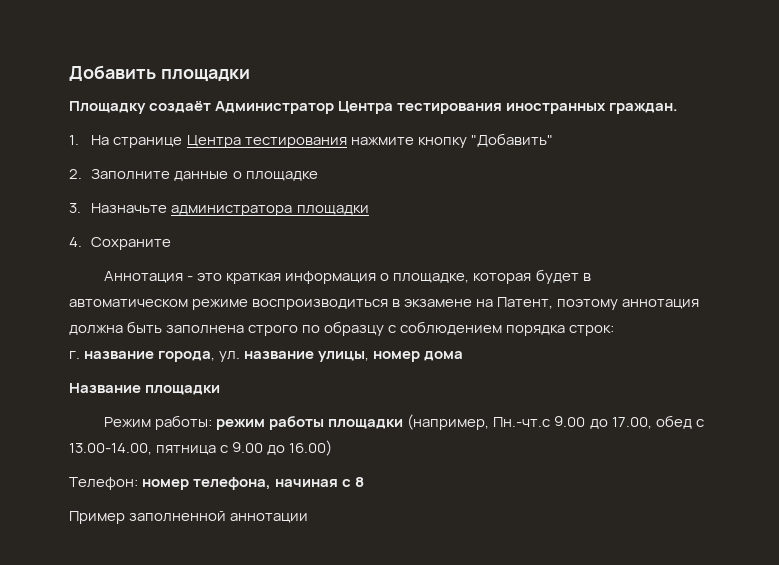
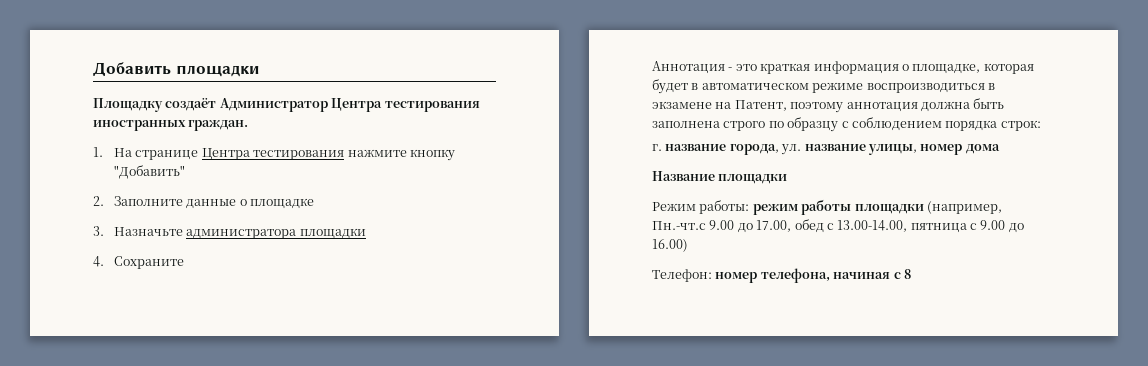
[69,511,309,524] // Пример заполненной аннотации -> (911, 274) none

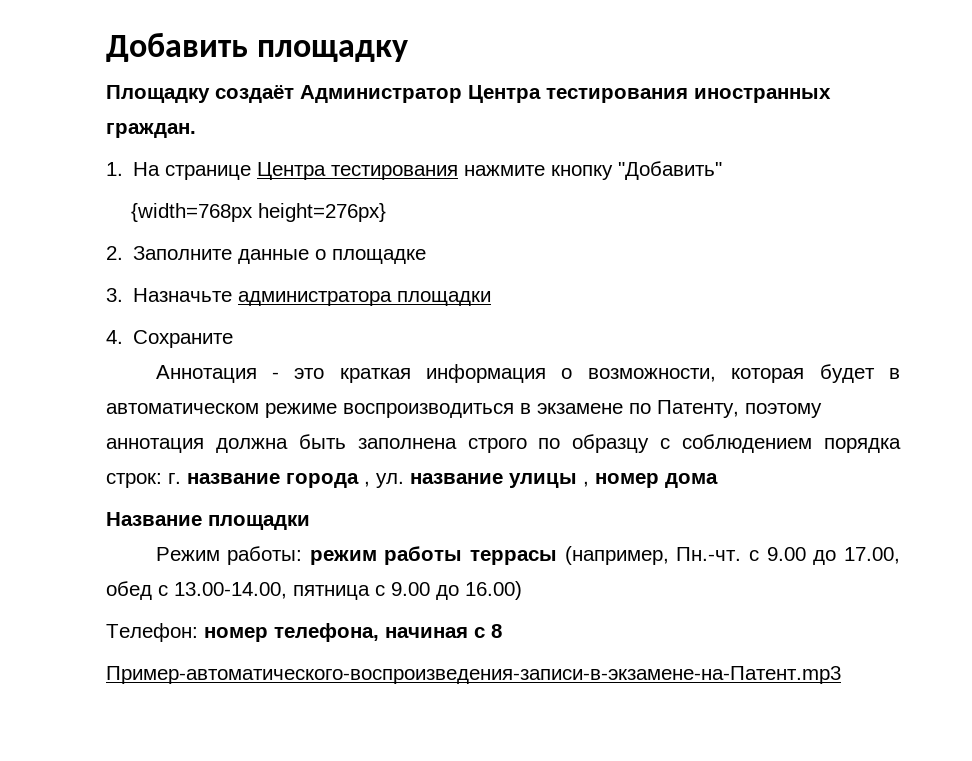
[175,65,259,77] площадки -> [257,40,409,62] площадку
(186, 172) none -> [130,203,386,222] // {width=768px height=276px}
[912,63,981,74] площадке, -> [587,368,716,382] возможности,
[715,100,787,111] на Патент, -> [629,400,739,418] по Патенту,
(1041, 125) // -> (162, 480) none
[729,144,917,155] города, ул. название улицы, -> [286,473,589,488] города , ул. название улицы ,
[854,201,1002,214] [652,221,706,230] площадки (например, Пн.-чт.с -> [470,546,760,565] террасы (например, Пн.-чт. с
(911, 274) none -> [106,666,841,684] // Пример-автоматического-воспроизведения-записи-в-экзамене-на-Патент.mp3

